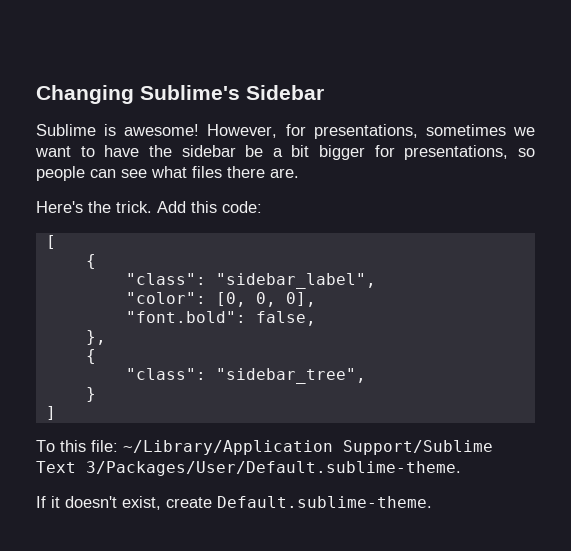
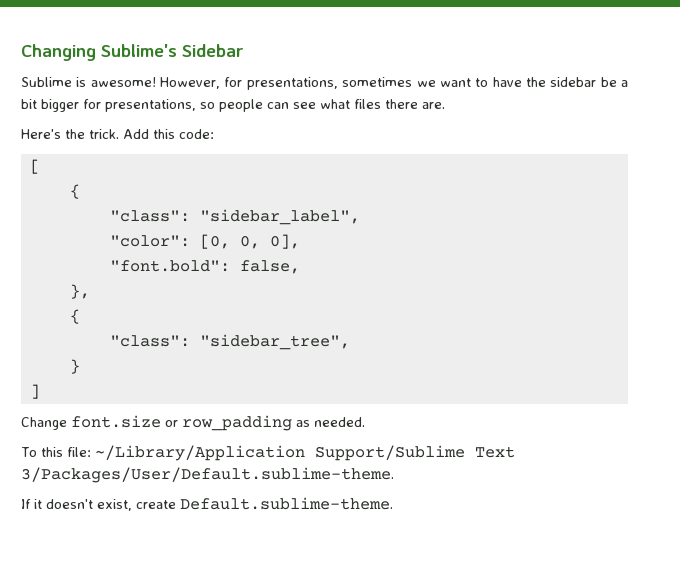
(56, 413) none -> [21,415,365,431] // Change font.size or row_padding as needed.

